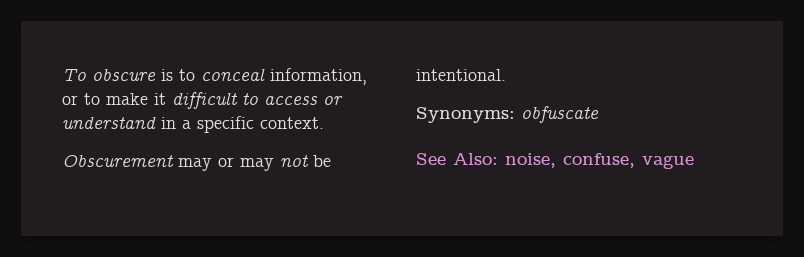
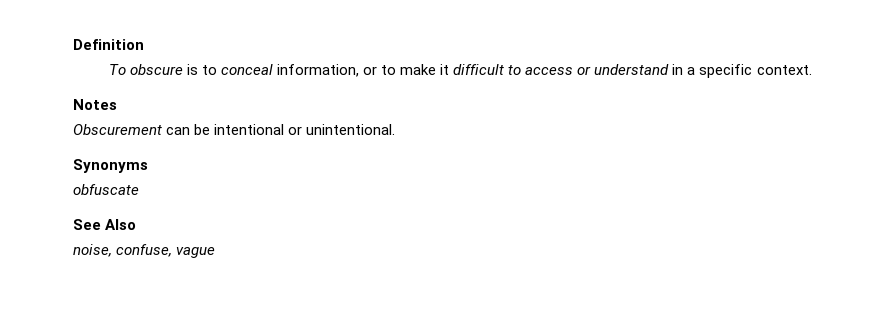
(62, 75) none -> [73,39,144,50] Definition //
(324, 123) none -> [73,99,117,110] // Notes
[178,155,331,171] [416,69,506,81] [416,107,515,123] may or may not be intentional. // Synonyms: -> [166,124,396,135] [73,159,148,173] can be intentional or unintentional. // Synonyms //
[453,153,498,165] Also: -> [105,219,137,230] Also //

